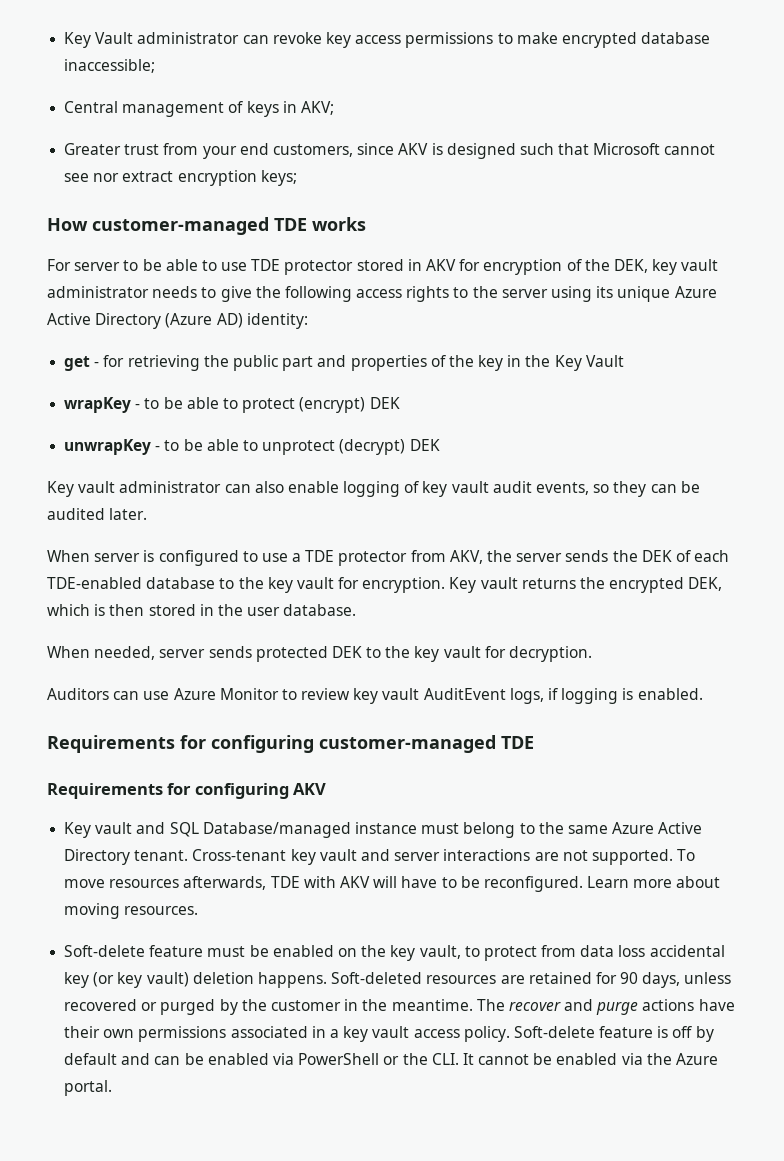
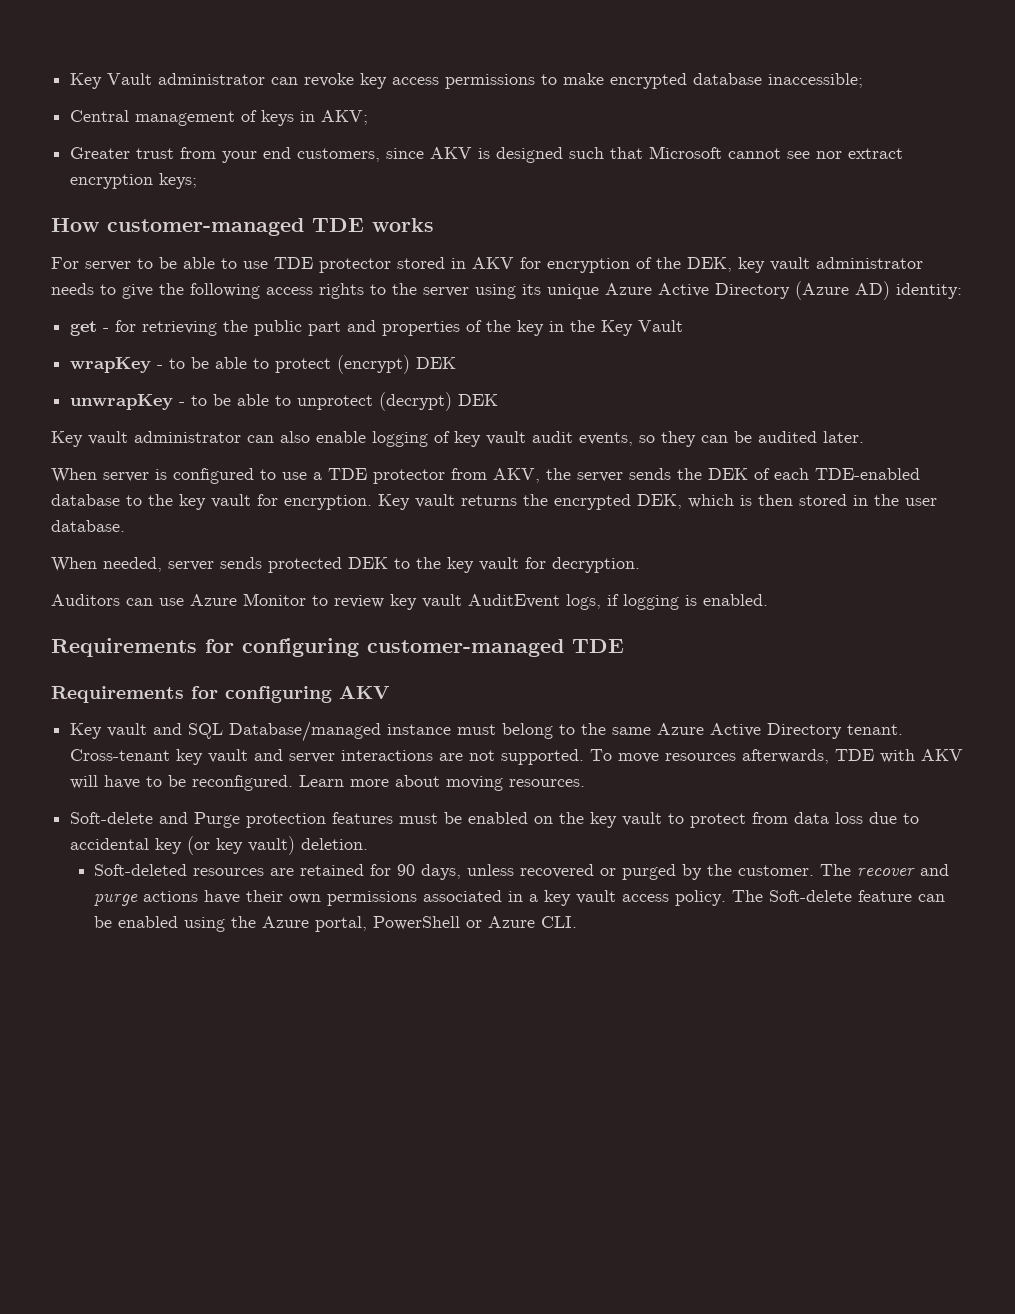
[149,945,204,957] feature -> [159,812,394,828] and Purge protection features
[419,945,461,959] vault, -> [622,812,663,826] vault
(646, 951) none -> [869,812,920,824] due to
[192,972,327,988] deletion happens. -> [301,838,369,850] deletion. //
[270,999,473,1011] customer in the meantime. -> [738,865,815,876] customer.
[513,1026,714,1042] [64,1053,719,1065] [64,1080,113,1096] Soft-delete feature is off by default and can be enabled via PowerShell or the CLI. It cannot be enabled via the Azure portal. -> [732,890,946,902] [94,916,578,932] The Soft-delete feature can be enabled using the Azure portal, PowerShell or Azure CLI.

